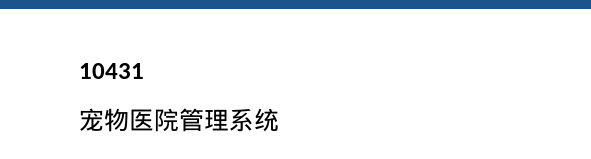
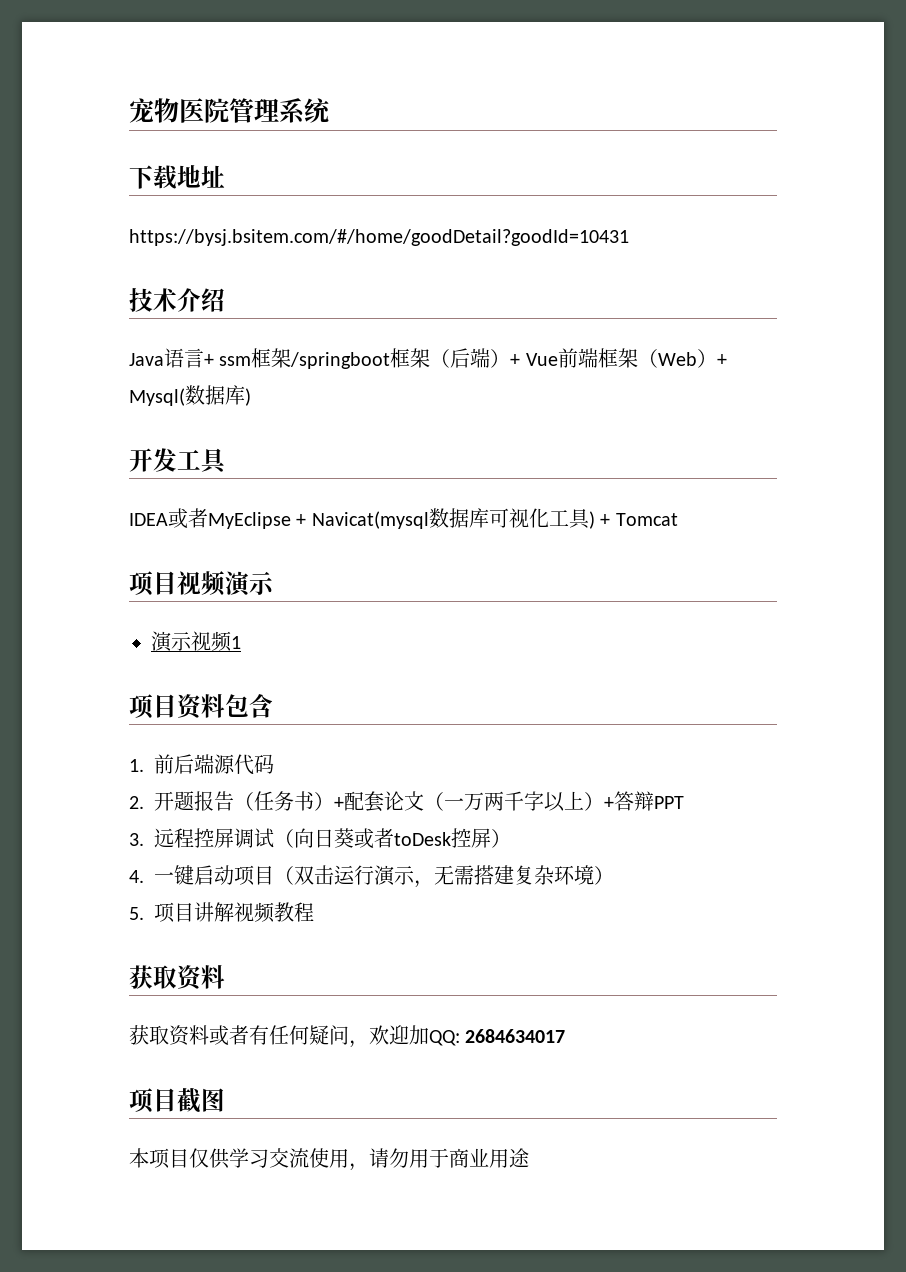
[79,63,144,79] 10431 // -> (129, 110) none
(279, 120) none -> [129,165,225,190] [129,229,629,246] [129,288,225,312] [129,348,727,369] [129,385,251,406] [129,448,228,474] [129,508,678,529] [129,571,274,597] [151,631,241,652] [129,694,273,720] [129,754,274,775] [129,791,684,812] [129,828,511,849] [129,865,614,888] [129,902,314,923] [129,965,225,991] [129,1025,566,1048] [129,1088,225,1113] [129,1148,529,1171] // 下载地址 // https://bysj.bsitem.com/#/home/goodDetail?goodId=10431 // 技术介绍 // Java语言+ ssm框架/springboot框架（后端）+ Vue前端框架（Web）+ Mysql(数据库) // 开发工具 // IDEA或者MyEclipse + Navicat(mysql数据库可视化工具) + Tomcat // 项目视频演示 // 演示视频1 // 项目资料包含 // 1.前后端源代码 // 2.开题报告（任务书）+配套论文（一万两千字以上）+答辩PPT // 3.远程控屏调试（向日葵或者toDesk控屏） // 4.一键启动项目（双击运行演示，无需搭建复杂环境） // 5.项目讲解视频教程 // 获取资料 // 获取资料或者有任何疑问，欢迎加QQ: 2684634017 // 项目截图 // 本项目仅供学习交流使用，请勿用于商业用途

